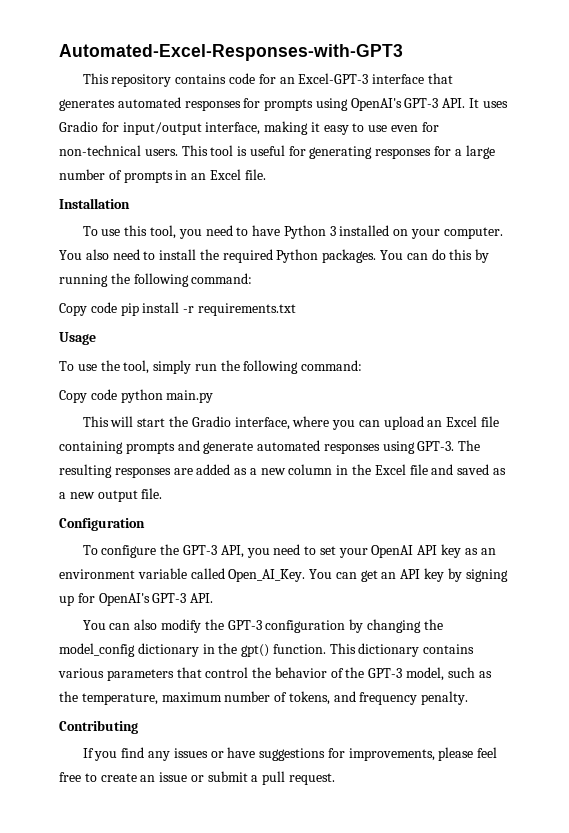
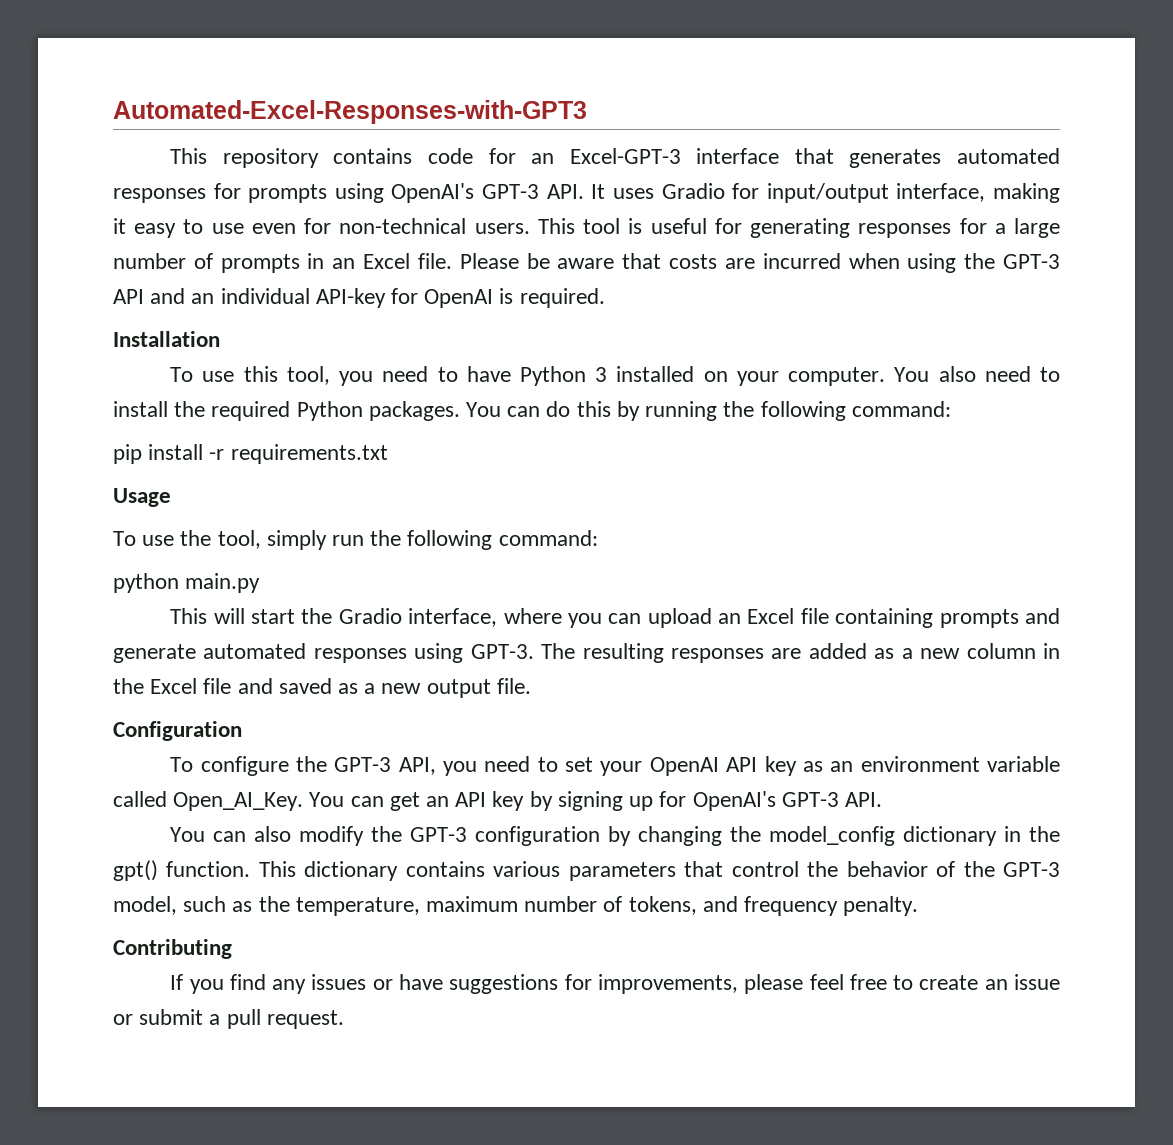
(266, 174) none -> [459,253,1061,273] [113,288,605,308] Please be aware that costs are incurred when using the GPT-3 API and an individual API-key for OpenAI is required.
[59,302,117,316] Copy code -> (951, 409) none
[59,389,117,403] Copy code -> (598, 538) none

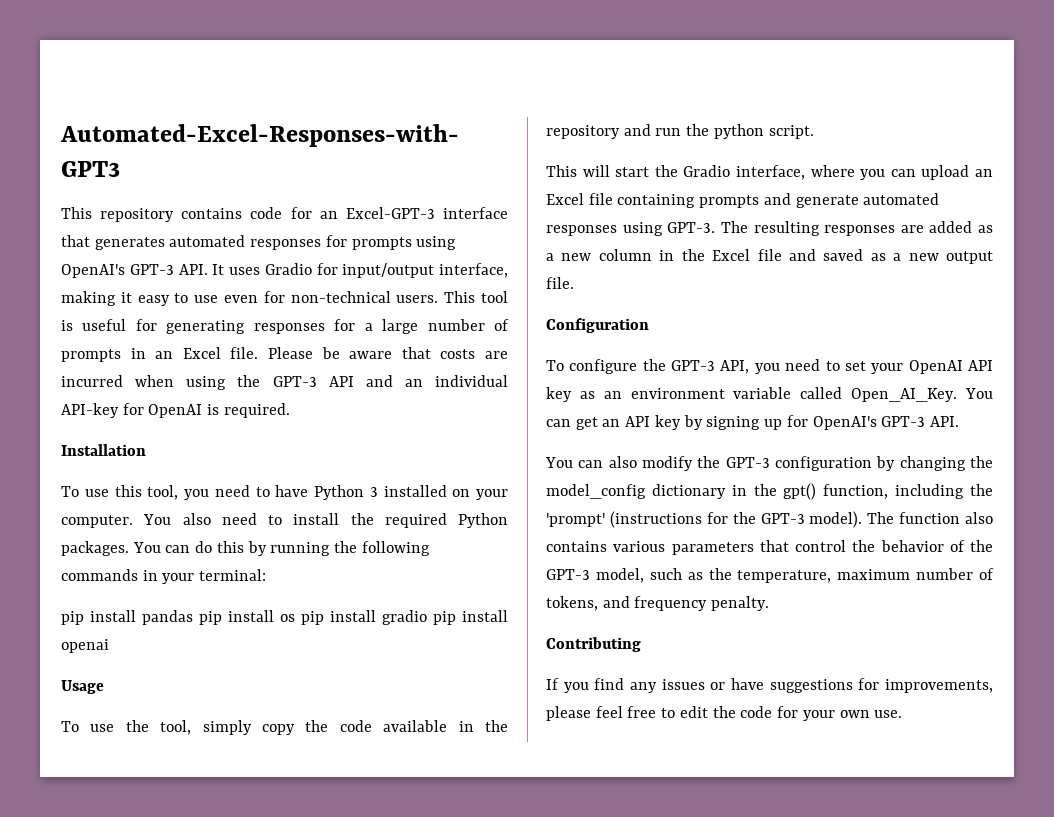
[851,401,951,417] [113,444,388,464] command: // pip install -r requirements.txt -> [61,569,267,584] [61,610,508,625] [61,639,109,653] commands in your terminal: // pip install pandas pip install os pip install gradio pip install openai
[332,530,598,550] [113,573,261,593] run the following command: // python main.py -> [262,720,508,735] [546,124,814,139] copy the code available in the repository and run the python script.
[166,861,399,881] function. This dictionary -> [823,484,993,499] [546,511,993,528] function, including the 'prompt' (instructions for the GPT-3 model). The function also
[919,974,1061,990] [113,1009,344,1029] create an issue or submit a pull request. -> [679,706,903,721] edit the code for your own use.

